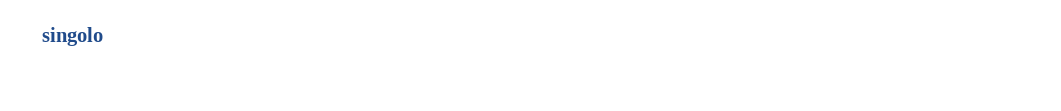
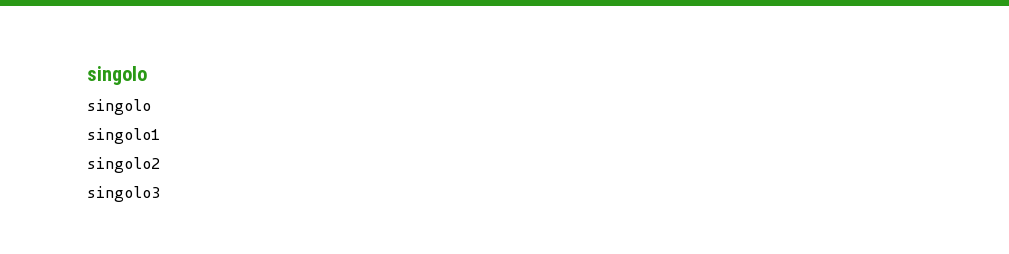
[42,27,103,46] singolo -> [87,66,147,85] [87,99,151,115] [87,128,160,144] [87,157,160,173] [87,186,160,202] singolo // singolo // singolo1 // singolo2 // singolo3

